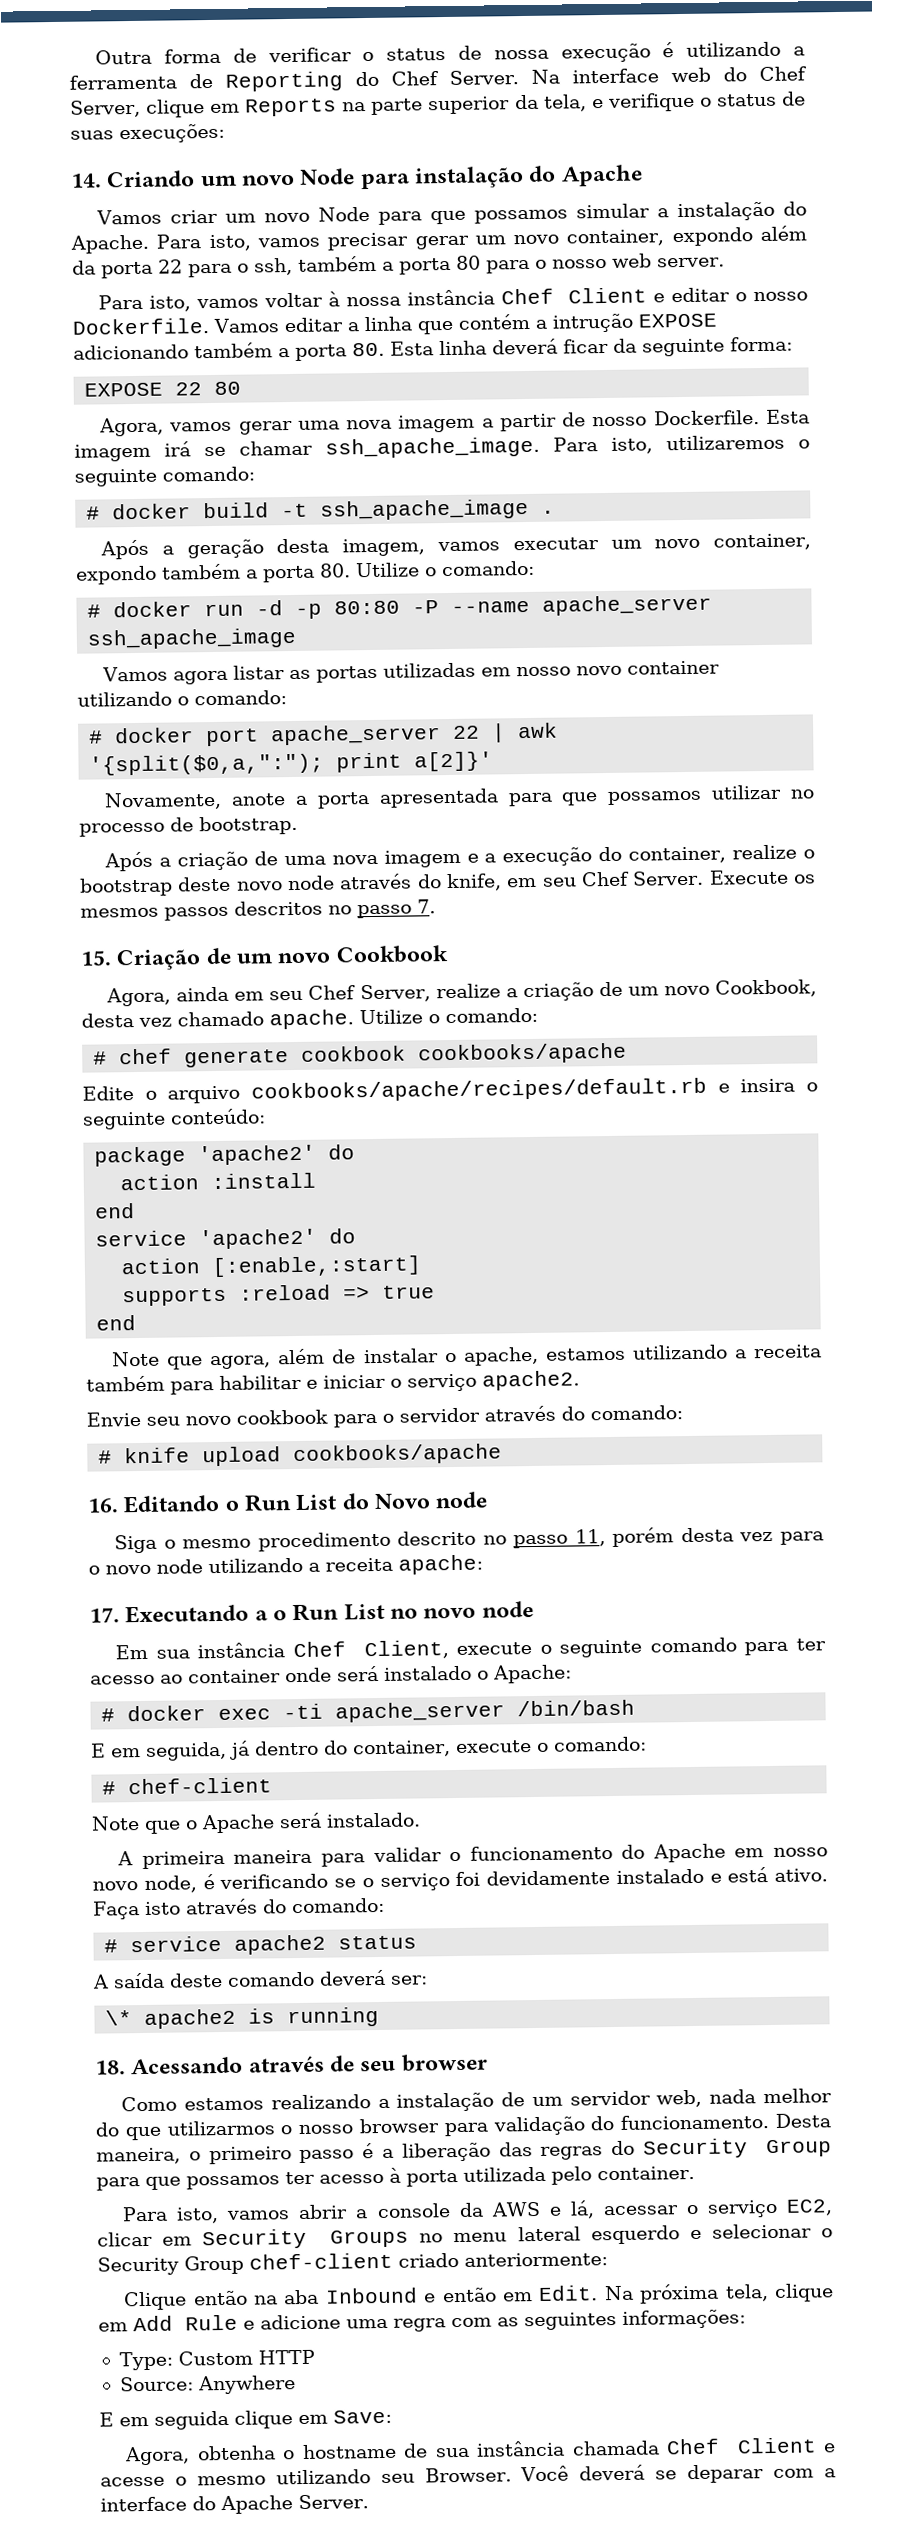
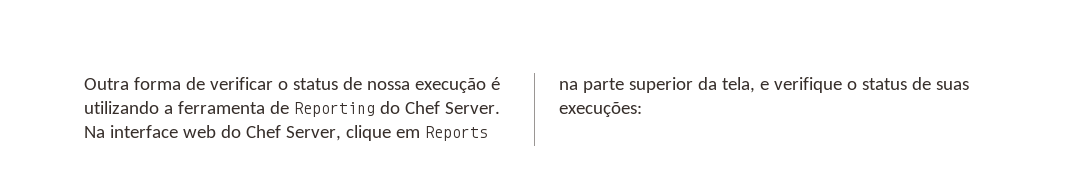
[70,164,643,190] [96,201,808,225] [70,225,807,254] [72,253,725,279] [98,287,809,312] [72,313,717,335] [73,336,793,361] [84,381,242,397] [99,409,810,437] [74,434,810,462] [74,466,255,487] [86,498,556,521] [100,533,812,560] [75,560,535,585] [87,594,713,619] [87,627,298,650] [102,660,721,685] [77,690,287,707] [89,722,559,747] [89,751,494,776] [104,784,814,811] [79,815,298,837] [104,844,816,872] [79,869,816,897] [80,899,436,921] [80,945,449,971] [106,979,817,1007] [81,1007,538,1030] [93,1042,628,1068] [82,1077,818,1104] [82,1108,266,1130] [94,1144,356,1167] [120,1172,317,1191] [95,1203,136,1219] [95,1228,357,1250] [121,1255,423,1278] [122,1284,436,1307] [96,1315,137,1331] [111,1344,823,1370] [86,1370,580,1395] [86,1405,683,1428] [98,1443,503,1467] [87,1491,488,1514] [114,1527,825,1554] [88,1554,483,1575] [89,1600,534,1624] [115,1637,827,1660] [90,1664,572,1685] [101,1699,636,1723] [90,1736,647,1761] [102,1777,273,1795] [91,1812,421,1834] [117,1843,828,1870] [92,1867,828,1893] [92,1897,385,1920] [104,1934,418,1955] [92,1969,428,1989] [105,2006,380,2029] [95,2053,488,2075] [121,2088,833,2112] [95,2113,831,2141] [96,2138,832,2165] [96,2165,695,2191] [122,2199,833,2224] [97,2223,833,2250] [97,2252,608,2276] [123,2283,834,2311] [98,2309,746,2332] [118,2349,315,2371] [119,2375,296,2395] [99,2409,392,2430] [124,2437,836,2466] [100,2464,836,2487] [100,2494,369,2515] // 14. Criando um novo Node para instalação do Apache // Vamos criar um novo Node para que possamos simular a instalação do Apache. Para isto, vamos precisar gerar um novo container, expondo além da porta 22 para o ssh, também a porta 80 para o nosso web server. // Para isto, vamos voltar à nossa instância Chef Client e editar o nosso Dockerfile. Vamos editar a linha que contém a intrução EXPOSE adicionando também a porta 80. Esta linha deverá ficar da seguinte forma: // EXPOSE 22 80 // Agora, vamos gerar uma nova imagem a partir de nosso Dockerfile. Esta imagem irá se chamar ssh_apache_image. Para isto, utilizaremos o seguinte comando: // # docker build -t ssh_apache_image . // Após a geração desta imagem, vamos executar um novo container, expondo também a porta 80. Utilize o comando: // # docker run -d -p 80:80 -P --name apache_server ssh_apache_image // Vamos agora listar as portas utilizadas em nosso novo container utilizando o comando: // # docker port apache_server 22 | awk '{split($0,a,":"); print a[2]}' // Novamente, anote a porta apresentada para que possamos utilizar no processo de bootstrap. // Após a criação de uma nova imagem e a execução do container, realize o bootstrap deste novo node através do knife, em seu Chef Server. Execute os mesmos passos descritos no passo 7. // 15. Criação de um novo Cookbook // Agora, ainda em seu Chef Server, realize a criação de um novo Cookbook, desta vez chamado apache. Utilize o comando: // # chef generate cookbook cookbooks/apache // Edite o arquivo cookbooks/apache/recipes/default.rb e insira o seguinte conteúdo: // package 'apache2' do // action :install // end // service 'apache2' do // action [:enable,:start] // supports :reload => true // end // Note que agora, além de instalar o apache, estamos utilizando a receita também para habilitar e iniciar o serviço apache2. // Envie seu novo cookbook para o servidor através do comando: // # knife upload cookbooks/apache // 16. Editando o Run List do Novo node // Siga o mesmo procedimento descrito no passo 11, porém desta vez para o novo node utilizando a receita apache: // 17. Executando a o Run List no novo node // Em sua instância Chef Client, execute o seguinte comando para ter acesso ao container onde será instalado o Apache: // # docker exec -ti apache_server /bin/bash // E em seguida, já dentro do container, execute o comando: // # chef-client // Note que o Apache será instalado. // A primeira maneira para validar o funcionamento do Apache em nosso novo node, é verificando se o serviço foi devidamente instalado e está ativo. Faça isto através do comando: // # service apache2 status // A saída deste comando deverá ser: // \* apache2 is running // 18. Acessando através de seu browser // Como estamos realizando a instalação de um servidor web, nada melhor do que utilizarmos o nosso browser para validação do funcionamento. Desta maneira, o primeiro passo é a liberação das regras do Security Group para que possamos ter acesso à porta utilizada pelo container. // Para isto, vamos abrir a console da AWS e lá, acessar o serviço EC2, clicar em Security Groups no menu lateral esquerdo e selecionar o Security Group chef-client criado anteriormente: // Clique então na aba Inbound e então em Edit. Na próxima tela, clique em Add Rule e adicione uma regra com as seguintes informações: // Type: Custom HTTP // Source: Anywhere // E em seguida clique em Save: // Agora, obtenha o hostname de sua instância chamada Chef Client e acesse o mesmo utilizando seu Browser. Você deverá se deparar com a interface do Apache Server. -> (642, 109) none

